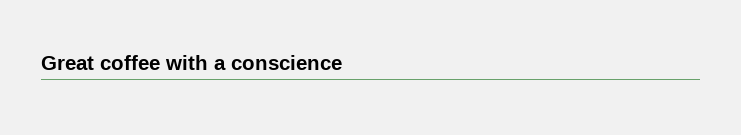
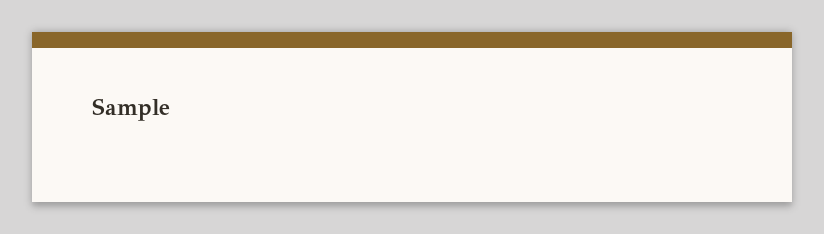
[41,55,342,70] Great coffee with a conscience -> [92,98,170,121] Sample

